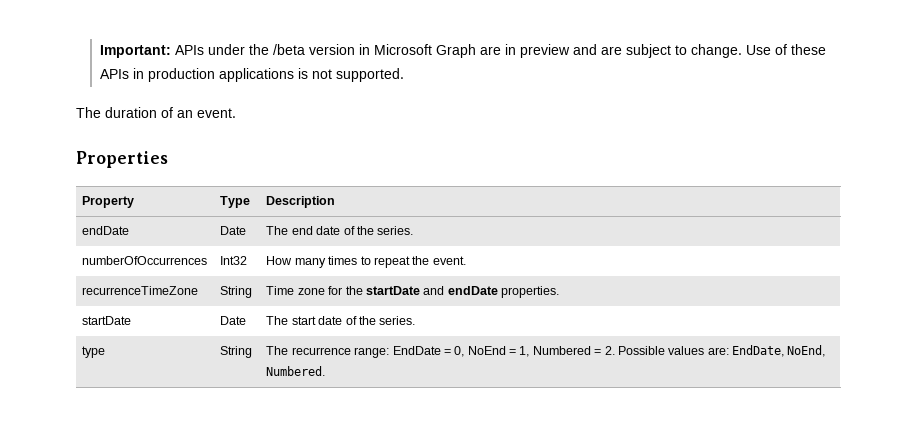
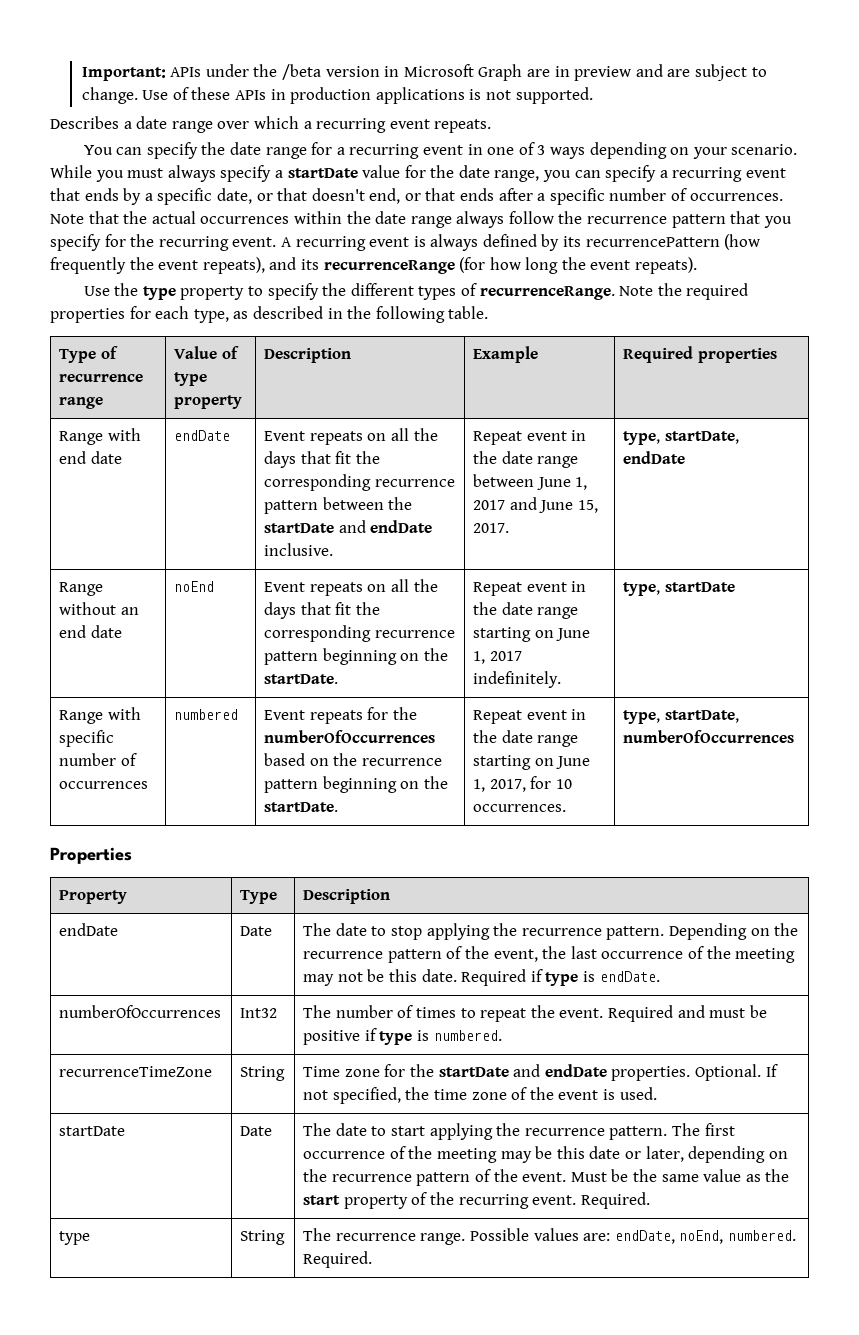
[76,107,236,118] The duration of an event. -> [50,116,492,133] [83,142,798,159] [50,165,787,182] [50,188,783,205] [50,211,792,228] [50,234,761,251] [50,257,698,274] [83,283,749,300] [50,306,489,323] [59,346,118,363] [59,374,144,382] [59,397,104,409] [174,346,239,359] [174,372,208,386] [174,395,243,409] [264,348,352,363] [473,346,539,363] [623,346,777,363] [59,428,141,445] [59,451,122,464] [174,430,231,441] [264,428,438,445] [264,451,380,468] [264,474,455,491] [264,497,413,514] [264,520,433,533] [264,543,334,556] [473,430,587,445] [473,451,579,468] [473,474,588,490] [473,497,598,513] [473,523,510,533] [623,431,739,445] [623,451,686,464] [59,582,104,596] [59,602,139,615] [59,625,122,638] [174,581,215,592] [264,579,438,596] [264,602,380,619] [264,625,455,642] [264,648,448,665] [264,674,339,684] [473,581,587,596] [473,602,579,619] [473,627,591,642] [473,651,522,664] [473,671,562,688] [623,582,735,596] [59,707,141,724] [59,730,115,747] [59,753,137,766] [59,781,149,789] [174,709,239,720] [264,707,417,724] [264,730,436,743] [264,753,442,766] [264,776,448,793] [264,802,339,812] [473,709,587,724] [473,730,579,747] [473,755,591,770] [473,776,572,792] [473,804,567,812] [623,710,739,724] [623,730,795,743] Describes a date range over which a recurring event repeats. // You can specify the date range for a recurring event in one of 3 ways depending on your scenario. While you must always specify a startDate value for the date range, you can specify a recurring event that ends by a specific date, or that doesn't end, or that ends after a specific number of occurrences. Note that the actual occurrences within the date range always follow the recurrence pattern that you specify for the recurring event. A recurring event is always defined by its recurrencePattern (how frequently the event repeats), and its recurrenceRange (for how long the event repeats). // Use the type property to specify the different types of recurrenceRange. Note the required properties for each type, as described in the following table. // Type of recurrence range | Value of type property | Description | Example | Required properties // Range with end date | endDate | Event repeats on all the days that fit the corresponding recurrence pattern between the startDate and endDate inclusive. | Repeat event in the date range between June 1, 2017 and June 15, 2017. | type, startDate, endDate // Range without an end date | noEnd | Event repeats on all the days that fit the corresponding recurrence pattern beginning on the startDate. | Repeat event in the date range starting on June 1, 2017 indefinitely. | type, startDate // Range with specific number of occurrences | numbered | Event repeats for the numberOfOccurrences based on the recurrence pattern beginning on the startDate. | Repeat event in the date range starting on June 1, 2017, for 10 occurrences. | type, startDate, numberOfOccurrences
[291,226,414,235] end date of the series. -> [335,923,799,940] [303,946,796,963] [303,969,660,986] date to stop applying the recurrence pattern. Depending on the recurrence pattern of the event, the last occurrence of the meeting may not be this date. Required if type is endDate.
[266,256,326,268] How many -> [303,1005,414,1018] The number of
(466, 260) none -> [607,1005,767,1022] [303,1028,502,1045] Required and must be positive if type is numbered.
[82,316,132,325] [220,316,247,325] [266,316,416,325] [82,346,106,358] [220,346,253,358] [266,345,826,358] [266,366,326,376] // startDate | Date | The start date of the series. // type | String | The recurrence range: EndDate = 0, NoEnd = 1, Numbered = 2. Possible values are: EndDate, NoEnd, Numbered. -> [694,1064,778,1081] [303,1087,657,1104] [59,1126,126,1136] [240,1126,273,1136] [303,1123,735,1140] [303,1146,788,1163] [303,1169,790,1186] [303,1192,650,1209] [59,1231,91,1245] [240,1230,286,1245] [303,1228,796,1245] [303,1251,373,1268] Optional. If not specified, the time zone of the event is used. // startDate | Date | The date to start applying the recurrence pattern. The first occurrence of the meeting may be this date or later, depending on the recurrence pattern of the event. Must be the same value as the start property of the recurring event. Required. // type | String | The recurrence range. Possible values are: endDate, noEnd, numbered. Required.

